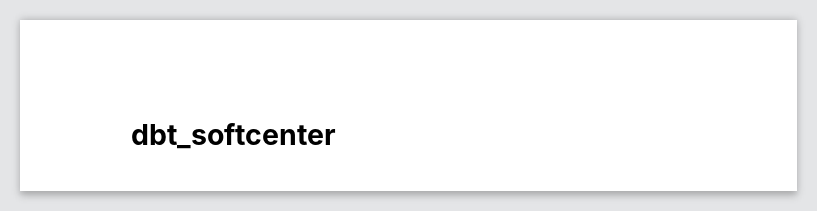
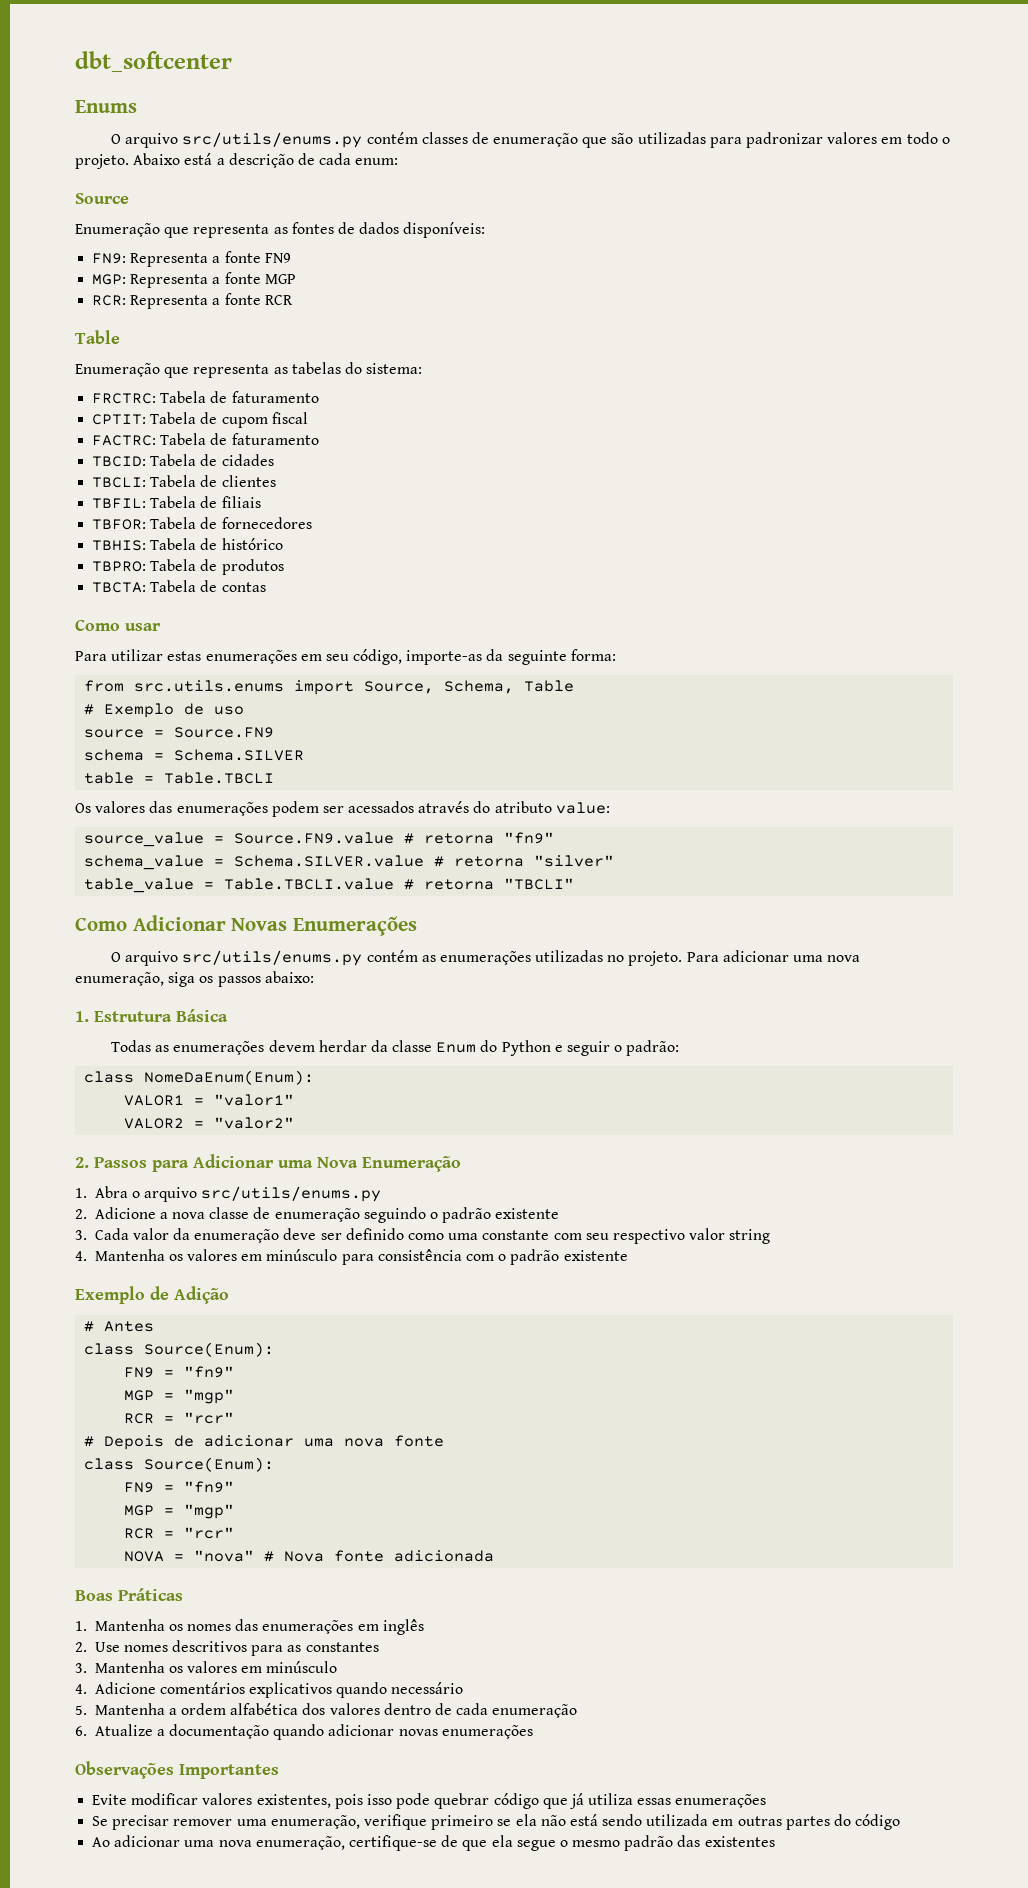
(336, 136) none -> [75,100,137,113] [110,132,950,148] [75,153,399,169] [75,193,129,204] [75,222,486,238] [92,251,291,267] [92,272,296,288] [92,293,293,309] [75,330,120,344] [75,362,423,378] [92,391,319,404] [92,412,308,428] [92,433,319,446] [92,454,274,467] [92,475,276,488] [92,496,261,509] [92,517,312,530] [92,538,283,551] [92,559,284,575] [92,580,266,593] [75,620,161,631] [75,649,616,665] [84,680,575,695] [84,703,245,718] [84,727,275,738] [84,749,305,761] [84,772,275,784] [75,801,610,817] [84,832,555,847] [84,855,615,870] [84,878,575,893] [75,915,418,936] [110,950,861,966] [75,971,314,987] [75,1009,228,1022] [110,1040,680,1056] [84,1070,315,1085] [124,1094,295,1106] [124,1117,295,1129] [75,1154,461,1172] [75,1186,382,1202] [75,1207,560,1223] [75,1228,771,1244] [75,1249,628,1265] [75,1286,229,1304] [84,1321,155,1332] [84,1342,275,1357] [124,1366,235,1378] [124,1389,235,1404] [124,1412,235,1424] [84,1435,445,1450] [84,1457,275,1472] [124,1481,235,1493] [124,1504,235,1519] [124,1527,235,1539] [124,1550,495,1562] [75,1588,183,1601] [75,1619,424,1635] [75,1640,379,1656] [75,1661,338,1673] [75,1682,464,1698] [75,1703,578,1718] [75,1724,533,1740] [75,1761,279,1779] [92,1793,767,1809] [92,1814,901,1830] [92,1835,775,1851] // Enums // O arquivo src/utils/enums.py contém classes de enumeração que são utilizadas para padronizar valores em todo o projeto. Abaixo está a descrição de cada enum: // Source // Enumeração que representa as fontes de dados disponíveis: // FN9: Representa a fonte FN9 // MGP: Representa a fonte MGP // RCR: Representa a fonte RCR // Table // Enumeração que representa as tabelas do sistema: // FRCTRC: Tabela de faturamento // CPTIT: Tabela de cupom fiscal // FACTRC: Tabela de faturamento // TBCID: Tabela de cidades // TBCLI: Tabela de clientes // TBFIL: Tabela de filiais // TBFOR: Tabela de fornecedores // TBHIS: Tabela de histórico // TBPRO: Tabela de produtos // TBCTA: Tabela de contas // Como usar // Para utilizar estas enumerações em seu código, importe-as da seguinte forma: // from src.utils.enums import Source, Schema, Table // # Exemplo de uso // source = Source.FN9 // schema = Schema.SILVER // table = Table.TBCLI // Os valores das enumerações podem ser acessados através do atributo value: // source_value = Source.FN9.value # retorna "fn9" // schema_value = Schema.SILVER.value # retorna "silver" // table_value = Table.TBCLI.value # retorna "TBCLI" // Como Adicionar Novas Enumerações // O arquivo src/utils/enums.py contém as enumerações utilizadas no projeto. Para adicionar uma nova enumeração, siga os passos abaixo: // 1. Estrutura Básica // Todas as enumerações devem herdar da classe Enum do Python e seguir o padrão: // class NomeDaEnum(Enum): // VALOR1 = "valor1" // VALOR2 = "valor2" // 2. Passos para Adicionar uma Nova Enumeração // 1. Abra o arquivo src/utils/enums.py // 2. Adicione a nova classe de enumeração seguindo o padrão existente // 3. Cada valor da enumeração deve ser definido como uma constante com seu respectivo valor string // 4. Mantenha os valores em minúsculo para consistência com o padrão existente // Exemplo de Adição // # Antes // class Source(Enum): // FN9 = "fn9" // MGP = "mgp" // RCR = "rcr" // # Depois de adicionar uma nova fonte // class Source(Enum): // FN9 = "fn9" // MGP = "mgp" // RCR = "rcr" // NOVA = "nova" # Nova fonte adicionada // Boas Práticas // 1. Mantenha os nomes das enumerações em inglês // 2. Use nomes descritivos para as constantes // 3. Mantenha os valores em minúsculo // 4. Adicione comentários explicativos quando necessário // 5. Mantenha a ordem alfabética dos valores dentro de cada enumeração // 6. Atualize a documentação quando adicionar novas enumerações // Observações Importantes // Evite modificar valores existentes, pois isso pode quebrar código que já utiliza essas enumerações // Se precisar remover uma enumeração, verifique primeiro se ela não está sendo utilizada em outras partes do código // Ao adicionar uma nova enumeração, certifique-se de que ela segue o mesmo padrão das existentes

